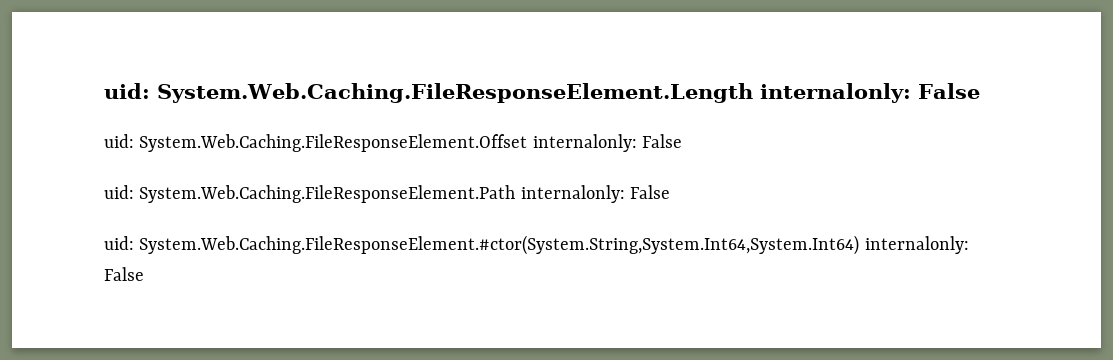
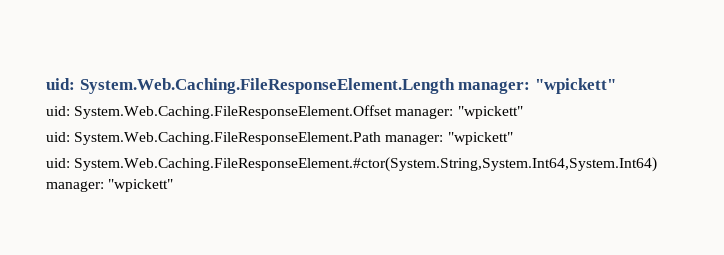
[759,83,980,103] internalonly: False -> [458,78,616,94] manager: "wpickett"
[532,134,683,152] internalonly: False -> [395,106,523,119] manager: "wpickett"
[520,185,671,203] internalonly: False -> [385,132,513,145] manager: "wpickett"
[864,236,969,254] [104,267,144,281] internalonly: False -> [46,179,174,192] manager: "wpickett"

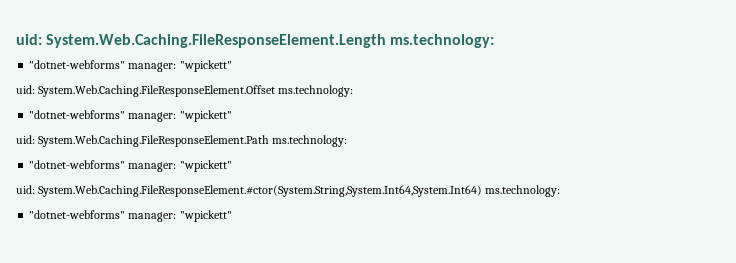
(455, 86) none -> [390,34,495,48] [29,60,126,69] ms.technology: // "dotnet-webforms"
(393, 112) none -> [278,85,354,97] [29,110,126,119] ms.technology: // "dotnet-webforms"
(382, 138) none -> [272,135,348,147] [29,160,126,169] ms.technology: // "dotnet-webforms"
(658, 164) none -> [485,185,561,197] [29,210,126,219] ms.technology: // "dotnet-webforms"

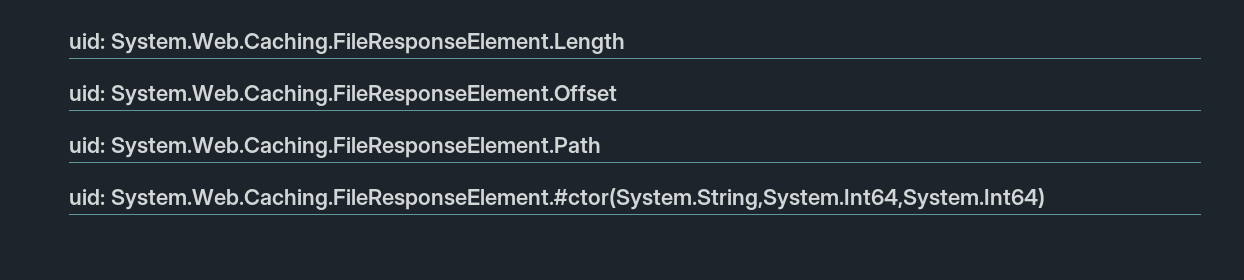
[390,34,495,48] [29,60,232,72] [16,85,354,97] [29,110,232,122] [16,135,348,147] [29,160,232,172] [16,185,561,197] [29,210,232,222] ms.technology: // "dotnet-webforms" manager: "wpickett" // uid: System.Web.Caching.FileResponseElement.Offset ms.technology: // "dotnet-webforms" manager: "wpickett" // uid: System.Web.Caching.FileResponseElement.Path ms.technology: // "dotnet-webforms" manager: "wpickett" // uid: System.Web.Caching.FileResponseElement.#ctor(System.String,System.Int64,System.Int64) ms.technology: // "dotnet-webforms" manager: "wpickett" -> [69,85,617,106] [69,137,601,158] [69,188,1045,210] // uid: System.Web.Caching.FileResponseElement.Offset // uid: System.Web.Caching.FileResponseElement.Path // uid: System.Web.Caching.FileResponseElement.#ctor(System.String,System.Int64,System.Int64)

